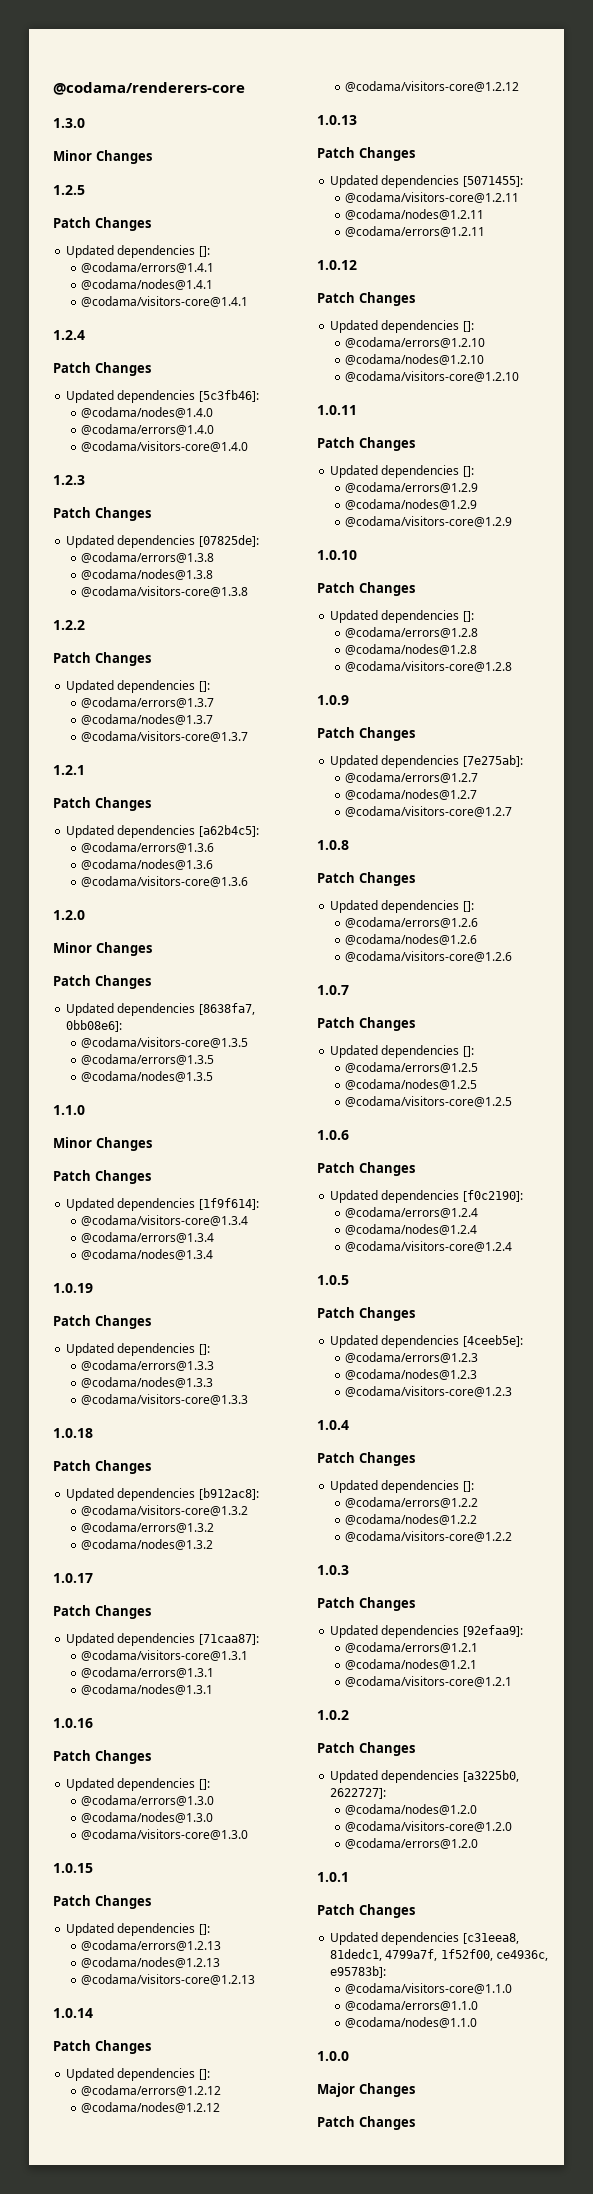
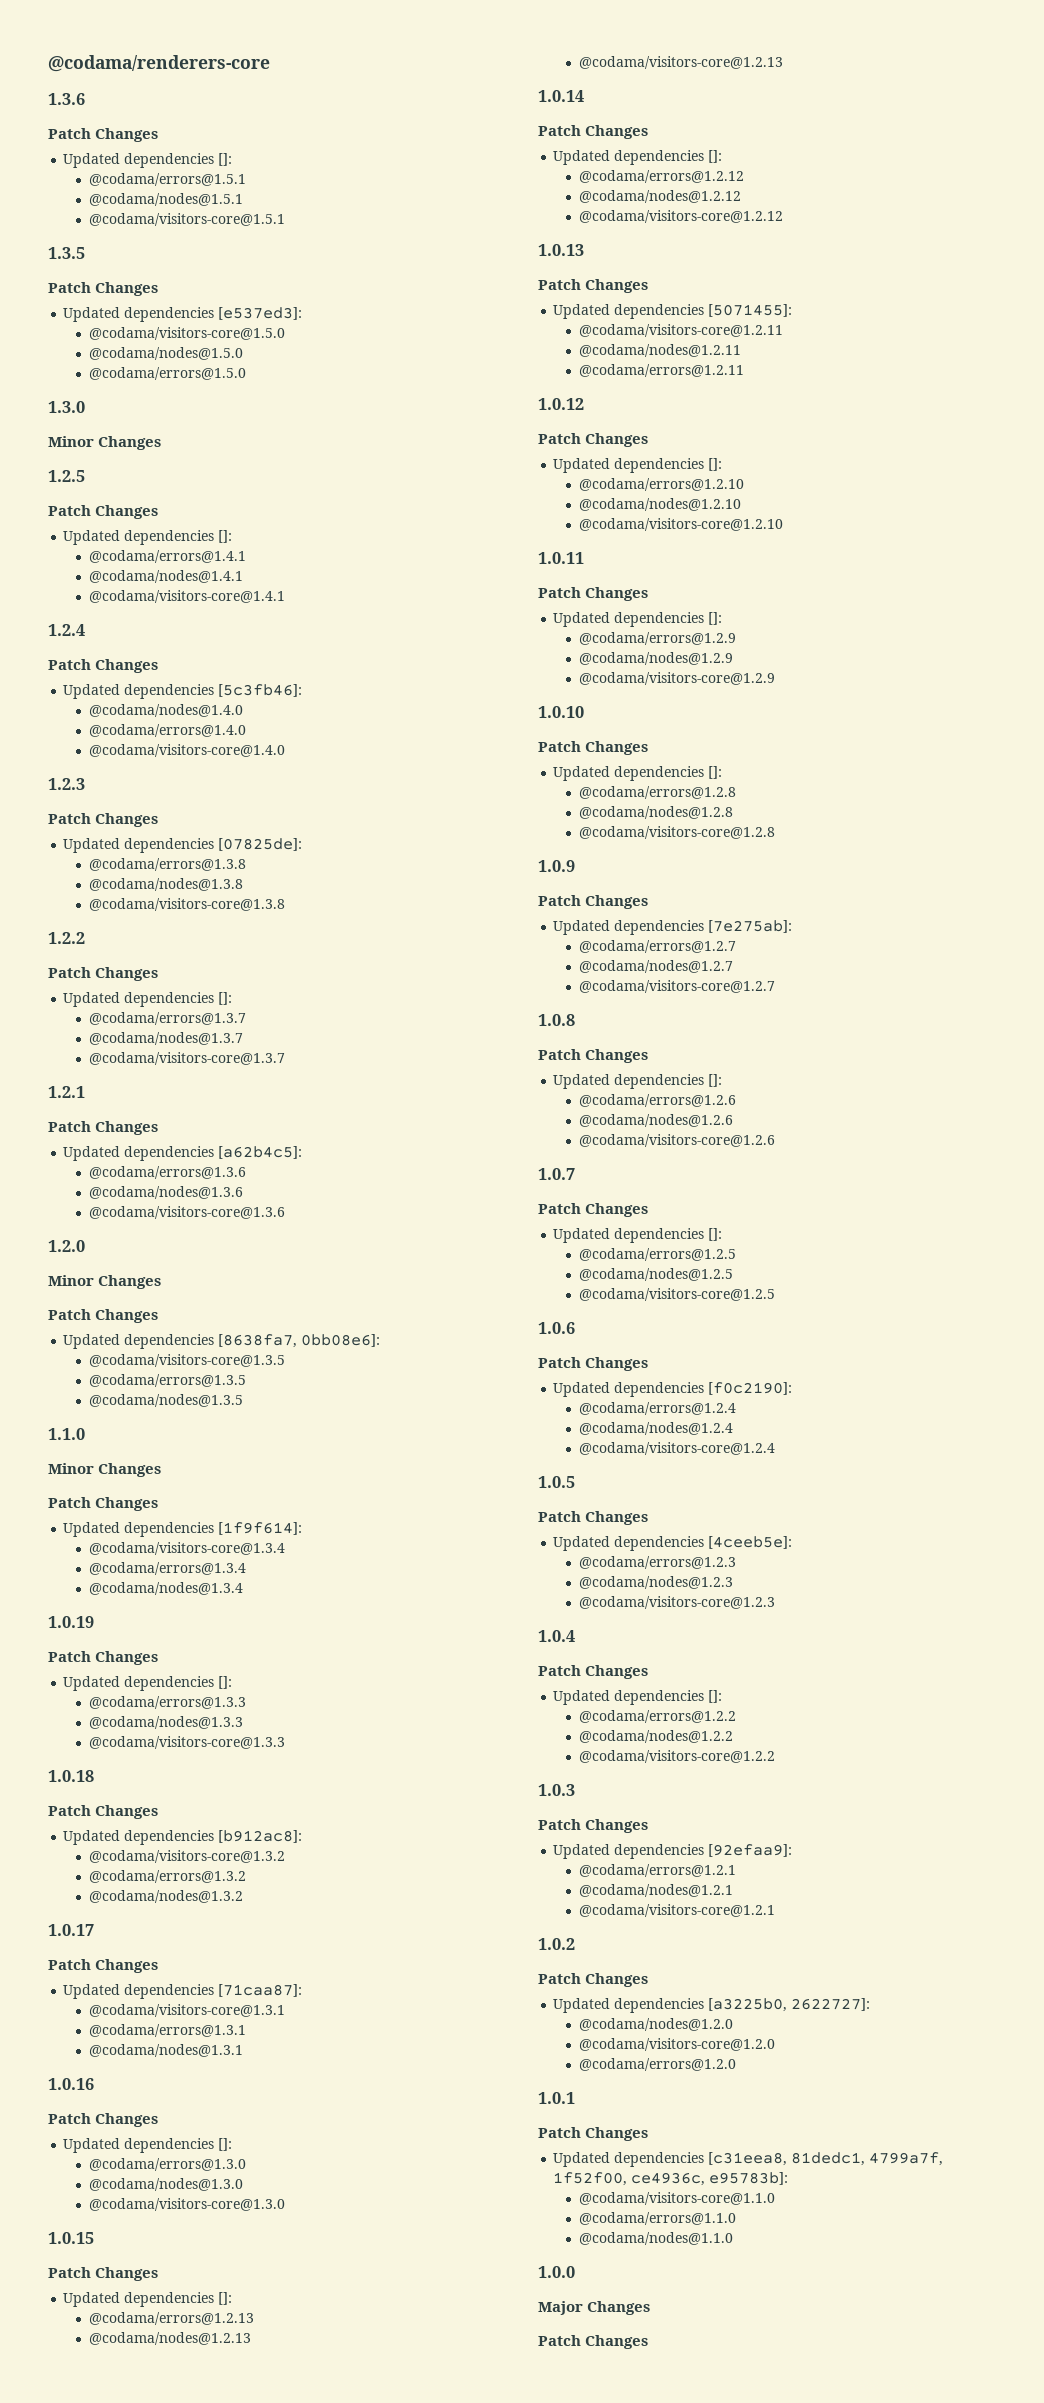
(245, 88) none -> [48,93,85,105] [48,128,159,142] [63,153,233,168] [88,173,246,186] [88,193,243,206] [88,213,285,226] [48,247,85,259] [48,282,159,296] [63,307,303,322] [88,327,285,340] [88,347,243,360] [88,367,246,380] // 1.3.6 // Patch Changes // Updated dependencies []: // @codama/errors@1.5.1 // @codama/nodes@1.5.1 // @codama/visitors-core@1.5.1 // 1.3.5 // Patch Changes // Updated dependencies [e537ed3]: // @codama/visitors-core@1.5.0 // @codama/nodes@1.5.0 // @codama/errors@1.5.0

